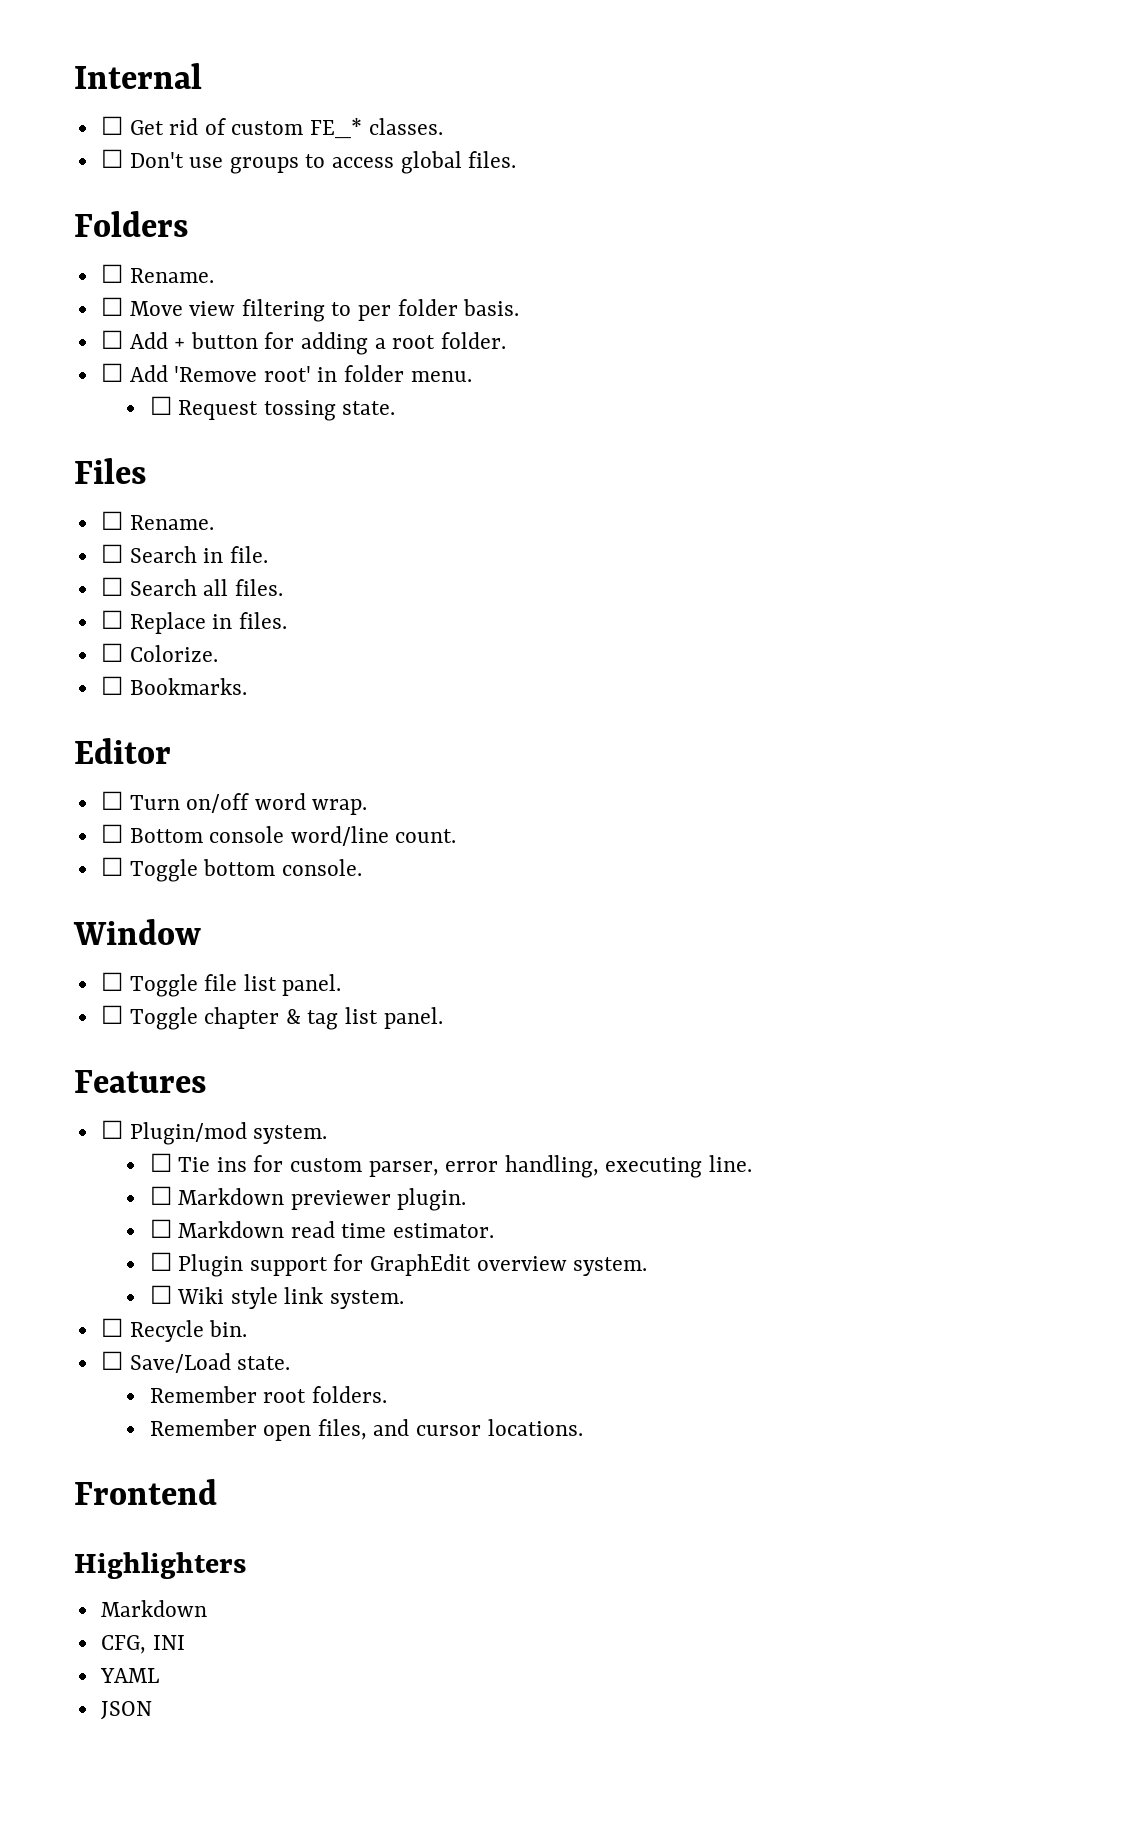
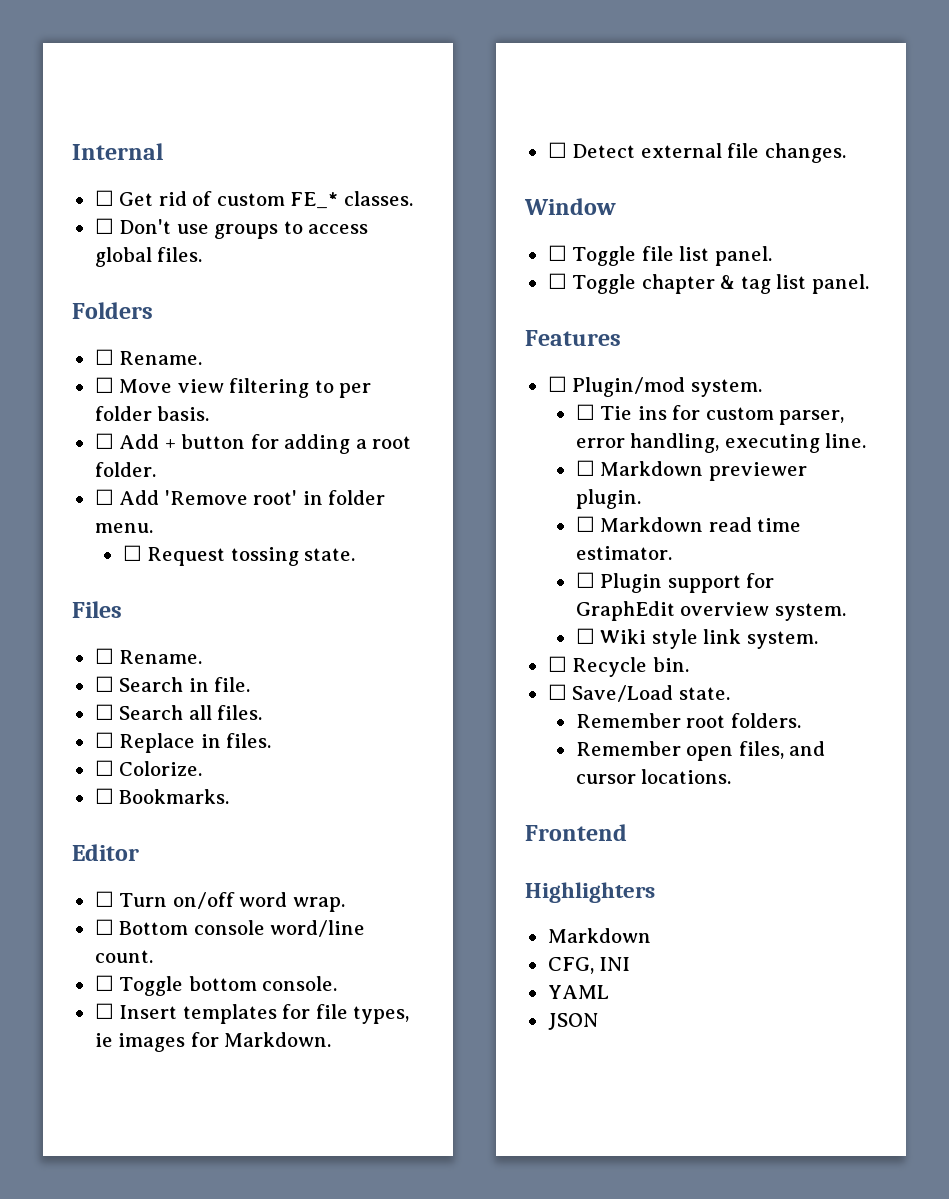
(362, 867) none -> [94,1003,410,1024] [94,1032,332,1052] [547,142,846,163] // ☐ Insert templates for file types, ie images for Markdown. // ☐ Detect external file changes.

